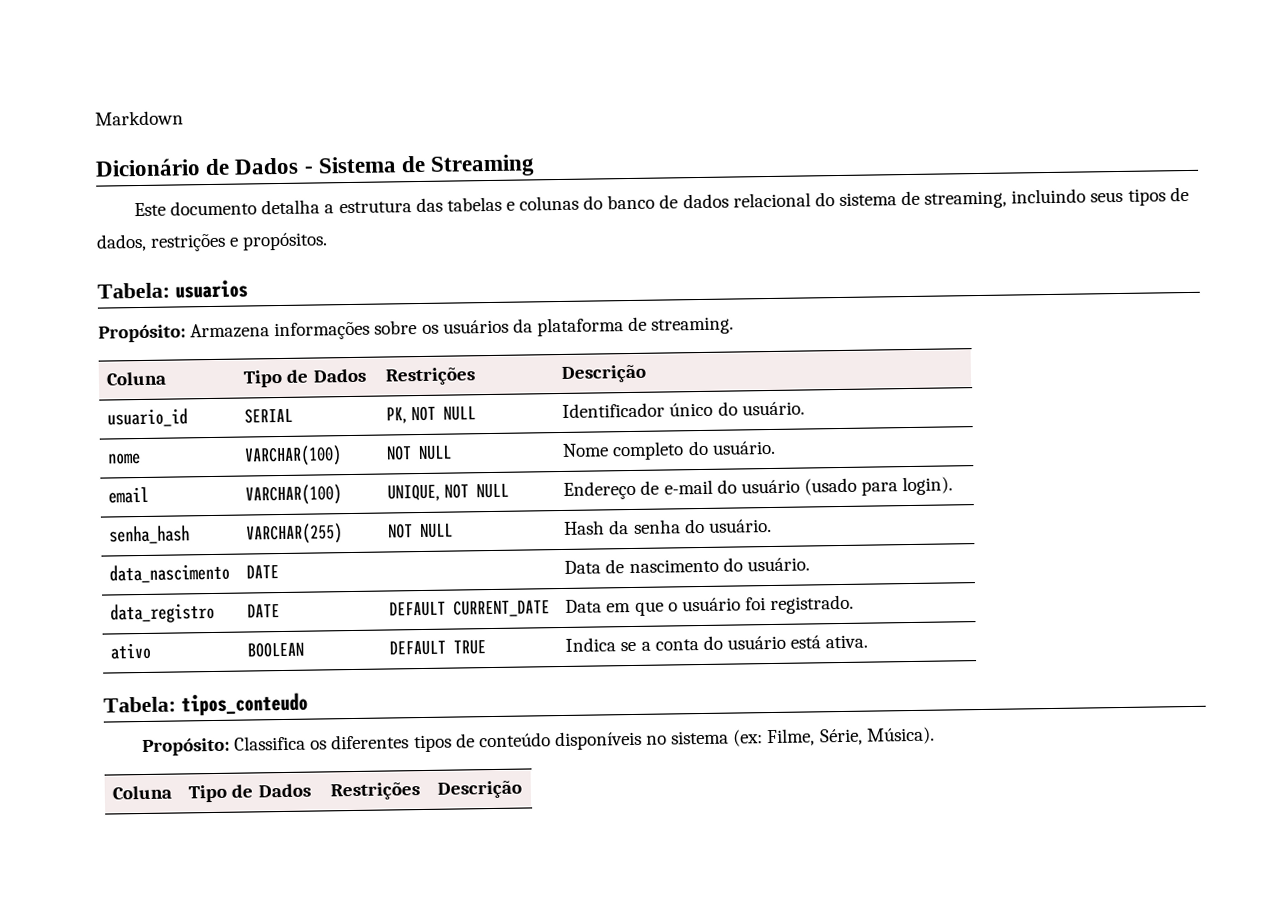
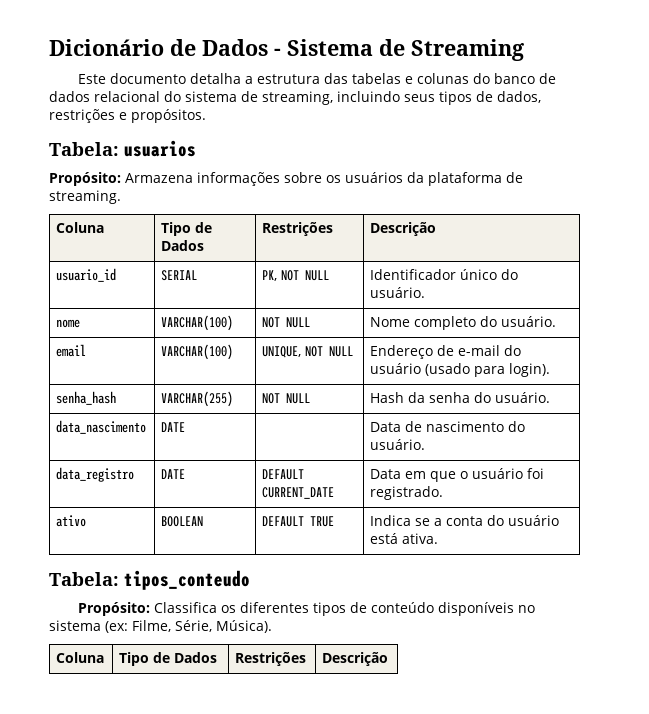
[95,110,184,126] Markdown // -> (49, 47) none

